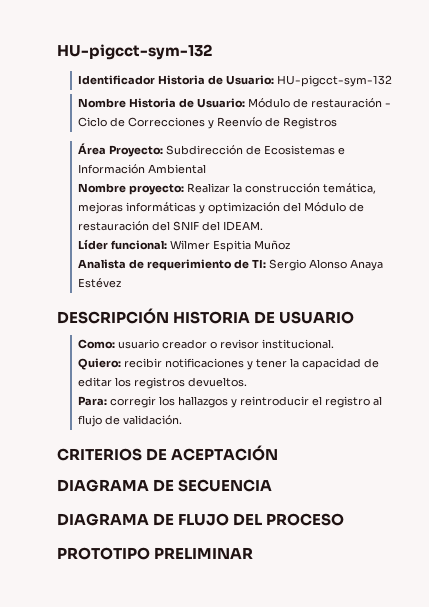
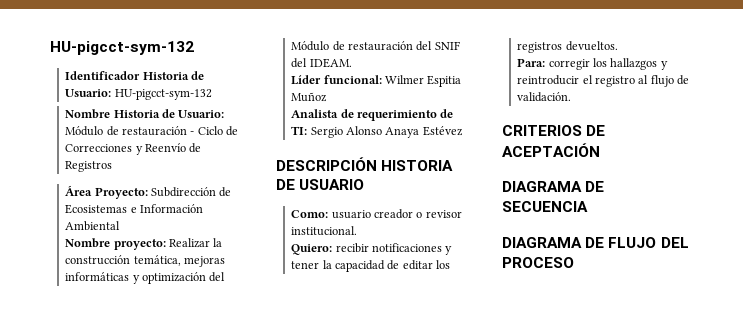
[57,547,254,560] // PROTOTIPO PRELIMINAR -> (574, 262) none

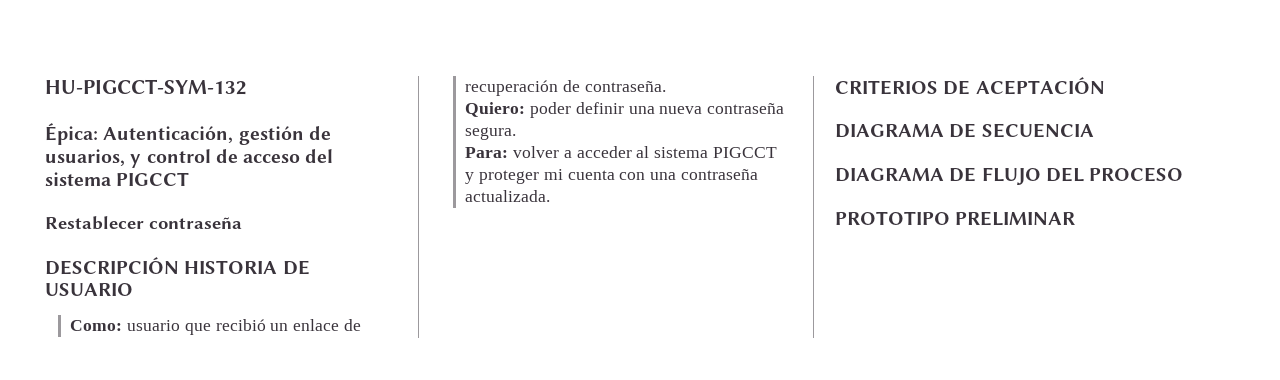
[50,41,194,55] [65,71,205,80] [65,89,212,100] [65,109,225,119] [65,126,239,136] [65,143,202,155] [65,161,113,172] [65,185,232,199] [65,204,204,214] [65,221,121,231] [65,238,223,250] [65,255,226,267] [65,272,226,284] [291,41,460,51] [291,58,352,68] [291,75,462,87] [291,92,328,102] [291,109,454,121] [291,126,463,138] HU-pigcct-sym-132 // Identificador Historia de Usuario: HU-pigcct-sym-132 // Nombre Historia de Usuario: Módulo de restauración - Ciclo de Correcciones y Reenvío de Registros // Área Proyecto: Subdirección de Ecosistemas e Información Ambiental // Nombre proyecto: Realizar la construcción temática, mejoras informáticas y optimización del Módulo de restauración del SNIF del IDEAM. // Líder funcional: Wilmer Espitia Muñoz // Analista de requerimiento de TI: Sergio Alonso Anaya Estévez -> [45,79,247,95] [45,123,331,145] [45,149,334,168] [45,172,190,186] [45,216,242,230] HU-PIGCCT-SYM-132 // Épica: Autenticación, gestión de usuarios, y control de acceso del sistema PIGCCT // Restablecer contraseña
[374,209,462,219] [291,226,358,236] [291,243,453,255] [291,260,451,272] [517,41,618,53] [517,58,668,70] [517,75,690,87] [517,92,572,102] creador o revisor institucional. // Quiero: recibir notificaciones y tener la capacidad de editar los registros devueltos. // Para: corregir los hallazgos y reintroducir el registro al flujo de validación. -> [184,319,361,335] [465,80,666,96] [465,102,785,118] [465,127,517,140] [465,146,777,158] [465,169,758,184] [465,190,551,202] que recibió un enlace de recuperación de contraseña. // Quiero: poder definir una nueva contraseña segura. // Para: volver a acceder al sistema PIGCCT y proteger mi cuenta con una contraseña actualizada.
(574, 262) none -> [835,211,1076,226] // PROTOTIPO PRELIMINAR

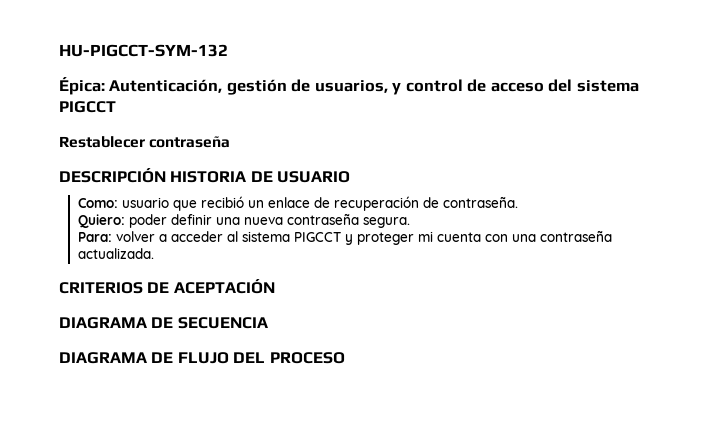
[835,211,1076,226] // PROTOTIPO PRELIMINAR -> (345, 358) none

